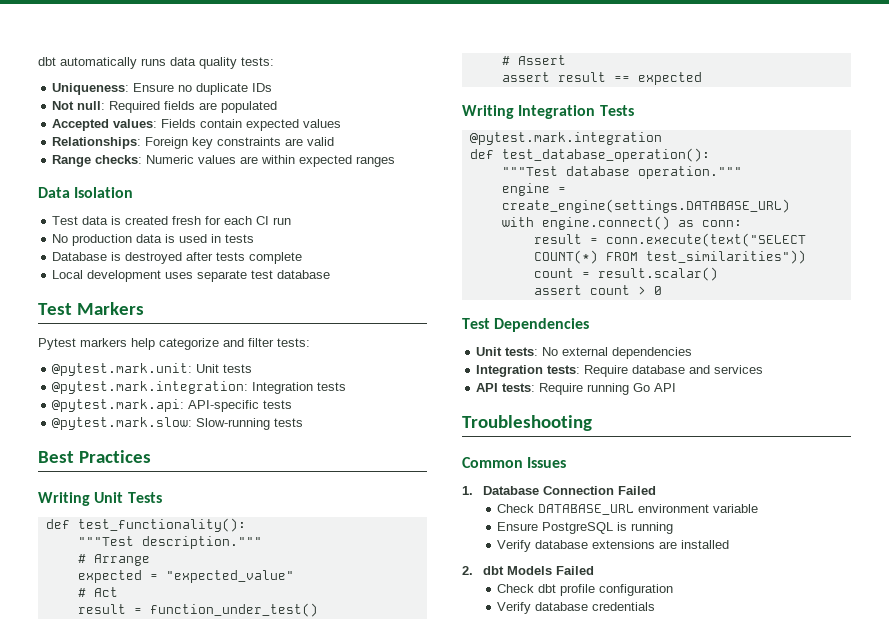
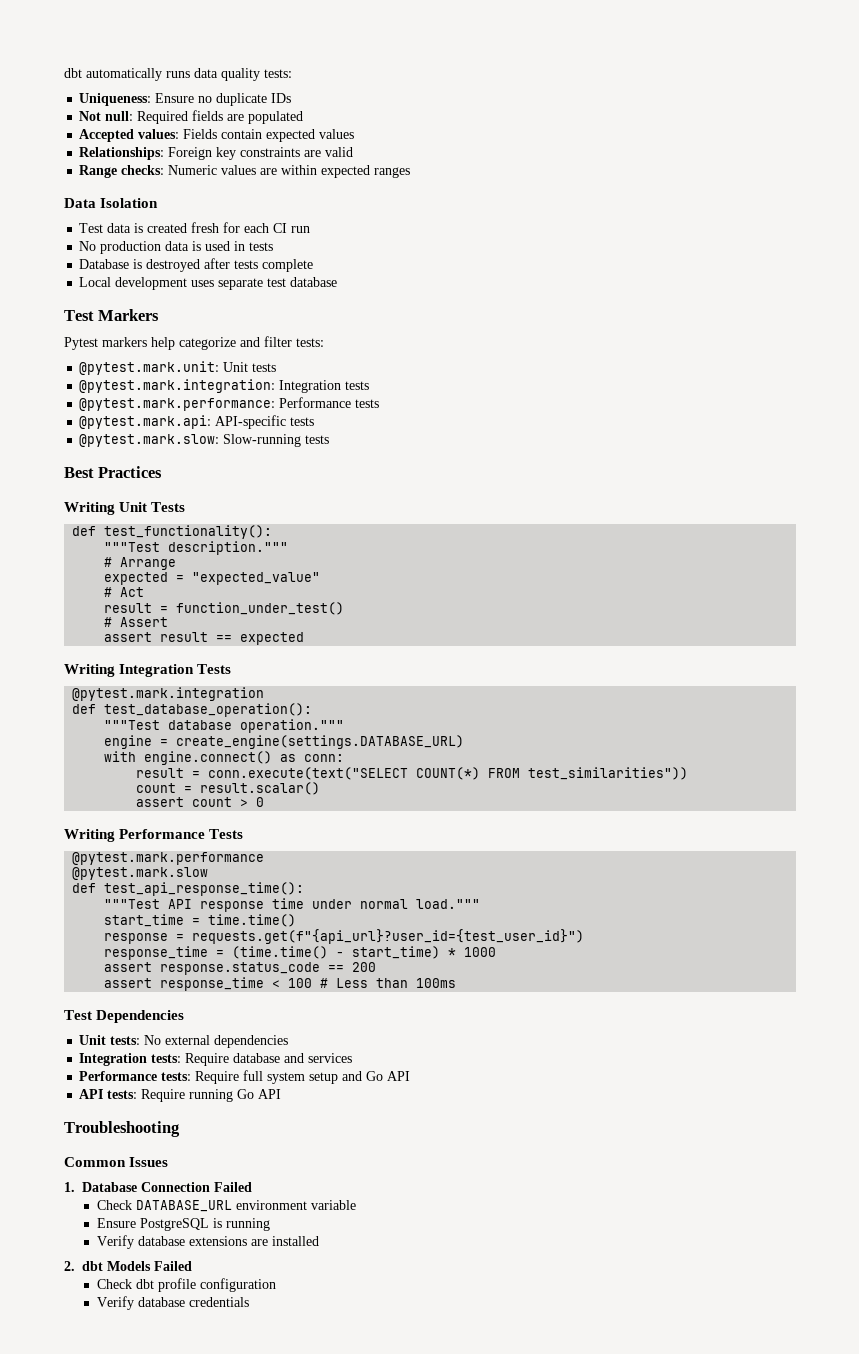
(347, 386) none -> [79,397,380,411] // @pytest.mark.performance: Performance tests
(662, 290) none -> [64,829,244,842] [72,852,265,865] [72,867,209,880] [72,882,305,896] [104,898,481,912] [104,914,297,927] [104,929,585,944] [104,946,497,960] [104,962,377,975] [104,977,457,991] // Writing Performance Tests // @pytest.mark.performance // @pytest.mark.slow // def test_api_response_time(): // """Test API response time under normal load.""" // start_time = time.time() // response = requests.get(f"{api_url}?user_id={test_user_id}") // response_time = (time.time() - start_time) * 1000 // assert response.status_code == 200 // assert response_time < 100 # Less than 100ms
(764, 369) none -> [79,1070,411,1084] // Performance tests: Require full system setup and Go API

